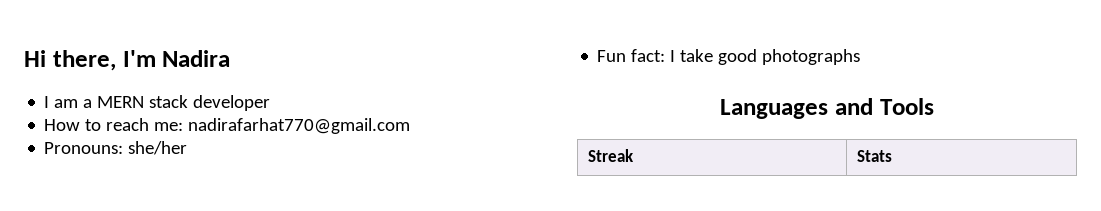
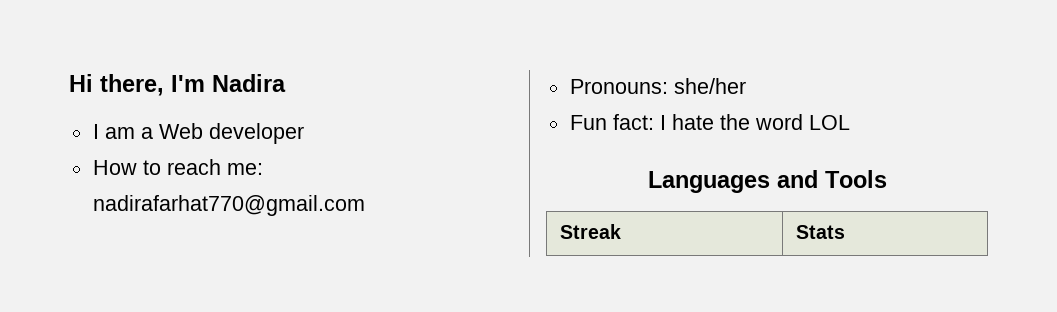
[97,95,189,108] MERN stack -> [158,123,203,139] Web
[680,49,861,65] take good photographs -> [671,114,850,130] hate the word LOL

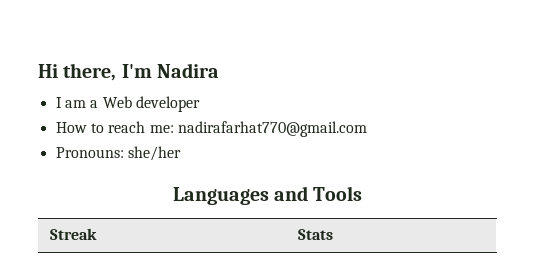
[569,114,850,130] // Fun fact: I hate the word LOL -> (181, 153) none

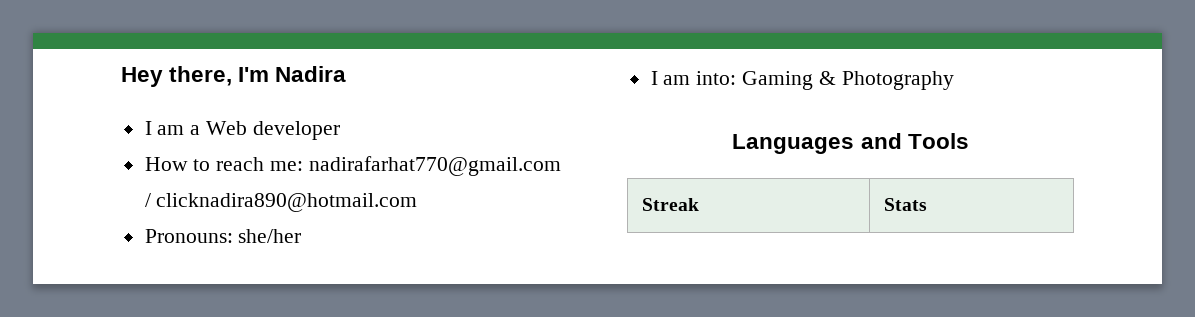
[38,64,58,78] Hi -> [121,67,163,87] Hey
(367, 129) none -> [144,193,418,212] / clicknadira890@hotmail.com
(181, 153) none -> [650,71,954,90] // I am into: Gaming & Photography

